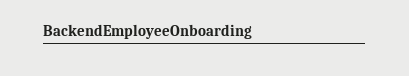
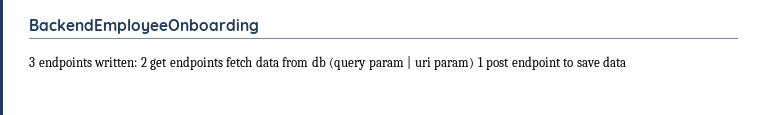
(252, 31) none -> [29,56,627,70] // 3 endpoints written: 2 get endpoints fetch data from db (query param | uri param) 1 post endpoint to save data

